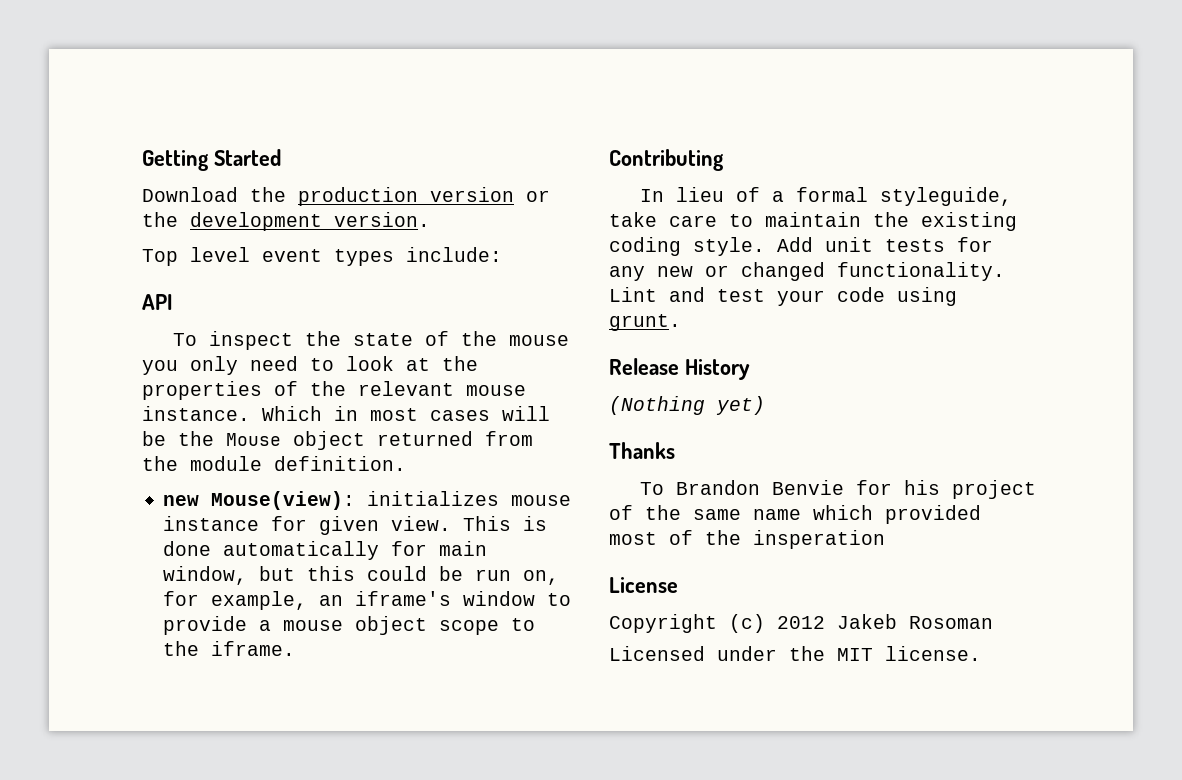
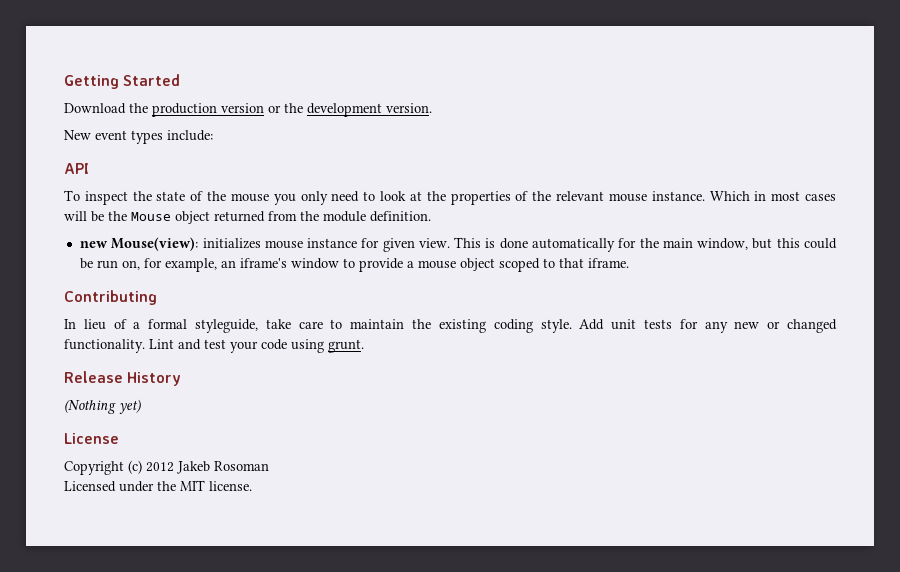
[142,247,250,266] Top level -> [64,130,91,140] New
(428, 548) none -> [639,238,659,248] the
[439,618,536,635] [163,641,200,656] scope to the -> [498,258,584,272] scoped to that
[609,442,675,459] [640,480,1037,499] [609,505,981,524] [609,530,885,549] // Thanks // To Brandon Benvie for his project of the same name which provided most of the insperation -> (141, 406) none

